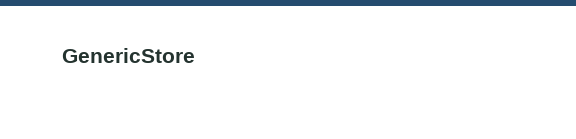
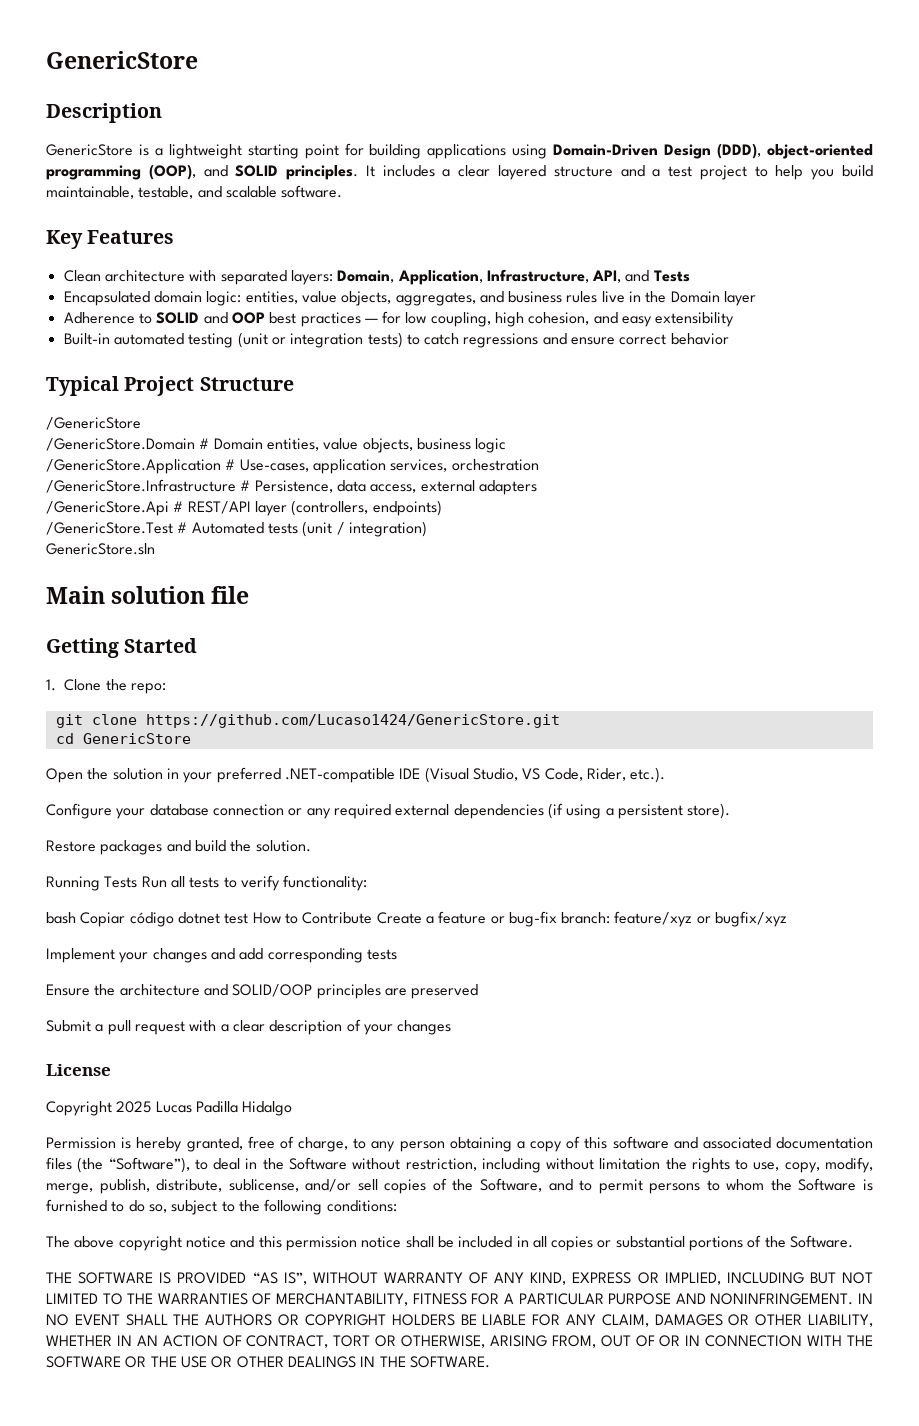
[62,48,195,63] GenericStore -> [46,51,198,69] [46,103,162,123] [46,143,873,159] [46,164,874,180] [46,185,343,199] [46,230,175,249] [63,269,690,285] [63,291,757,306] [63,311,735,327] [63,332,729,348] [46,376,294,396] [46,417,141,430] [46,438,507,453] [46,459,539,474] [46,479,537,495] [46,500,442,516] [46,521,427,537] [46,543,155,555] [46,586,250,604] [46,638,198,658] [46,679,166,694] [55,714,560,728] [55,733,191,744] [46,767,666,783] [46,803,731,819] [46,840,311,855] [46,875,368,891] [46,911,788,927] [46,948,397,963] [46,984,479,999] [46,1019,452,1035] [46,1064,111,1076] [46,1101,293,1116] [46,1136,873,1152] [46,1157,874,1173] [46,1178,873,1194] [46,1199,397,1215] [46,1235,854,1251] [46,1272,873,1285] [46,1293,874,1306] [46,1314,873,1327] [46,1335,873,1348] [46,1356,490,1368] GenericStore // Description // GenericStore is a lightweight starting point for building applications using Domain-Driven Design (DDD), object-oriented programming (OOP), and SOLID principles. It includes a clear layered structure and a test project to help you build maintainable, testable, and scalable software. // Key Features // Clean architecture with separated layers: Domain, Application, Infrastructure, API, and Tests // Encapsulated domain logic: entities, value objects, aggregates, and business rules live in the Domain layer // Adherence to SOLID and OOP best practices — for low coupling, high cohesion, and easy extensibility // Built-in automated testing (unit or integration tests) to catch regressions and ensure correct behavior // Typical Project Structure // /GenericStore // /GenericStore.Domain # Domain entities, value objects, business logic // /GenericStore.Application # Use-cases, application services, orchestration // /GenericStore.Infrastructure # Persistence, data access, external adapters // /GenericStore.Api # REST/API layer (controllers, endpoints) // /GenericStore.Test # Automated tests (unit / integration) // GenericStore.sln // Main solution file // Getting Started // 1. Clone the repo: // git clone https://github.com/Lucaso1424/GenericStore.git // cd GenericStore // Open the solution in your preferred .NET-compatible IDE (Visual Studio, VS Code, Rider, etc.). // Configure your database connection or any required external dependencies (if using a persistent store). // Restore packages and build the solution. // Running Tests Run all tests to verify functionality: // bash Copiar código dotnet test How to Contribute Create a feature or bug-fix branch: feature/xyz or bugfix/xyz // Implement your changes and add corresponding tests // Ensure the architecture and SOLID/OOP principles are preserved // Submit a pull request with a clear description of your changes // License // Copyright 2025 Lucas Padilla Hidalgo // Permission is hereby granted, free of charge, to any person obtaining a copy of this software and associated documentation files (the “Software”), to deal in the Software without restriction, including without limitation the rights to use, copy, modify, merge, publish, distribute, sublicense, and/or sell copies of the Software, and to permit persons to whom the Software is furnished to do so, subject to the following conditions: // The above copyright notice and this permission notice shall be included in all copies or substantial portions of the Software. // THE SOFTWARE IS PROVIDED “AS IS”, WITHOUT WARRANTY OF ANY KIND, EXPRESS OR IMPLIED, INCLUDING BUT NOT LIMITED TO THE WARRANTIES OF MERCHANTABILITY, FITNESS FOR A PARTICULAR PURPOSE AND NONINFRINGEMENT. IN NO EVENT SHALL THE AUTHORS OR COPYRIGHT HOLDERS BE LIABLE FOR ANY CLAIM, DAMAGES OR OTHER LIABILITY, WHETHER IN AN ACTION OF CONTRACT, TORT OR OTHERWISE, ARISING FROM, OUT OF OR IN CONNECTION WITH THE SOFTWARE OR THE USE OR OTHER DEALINGS IN THE SOFTWARE.

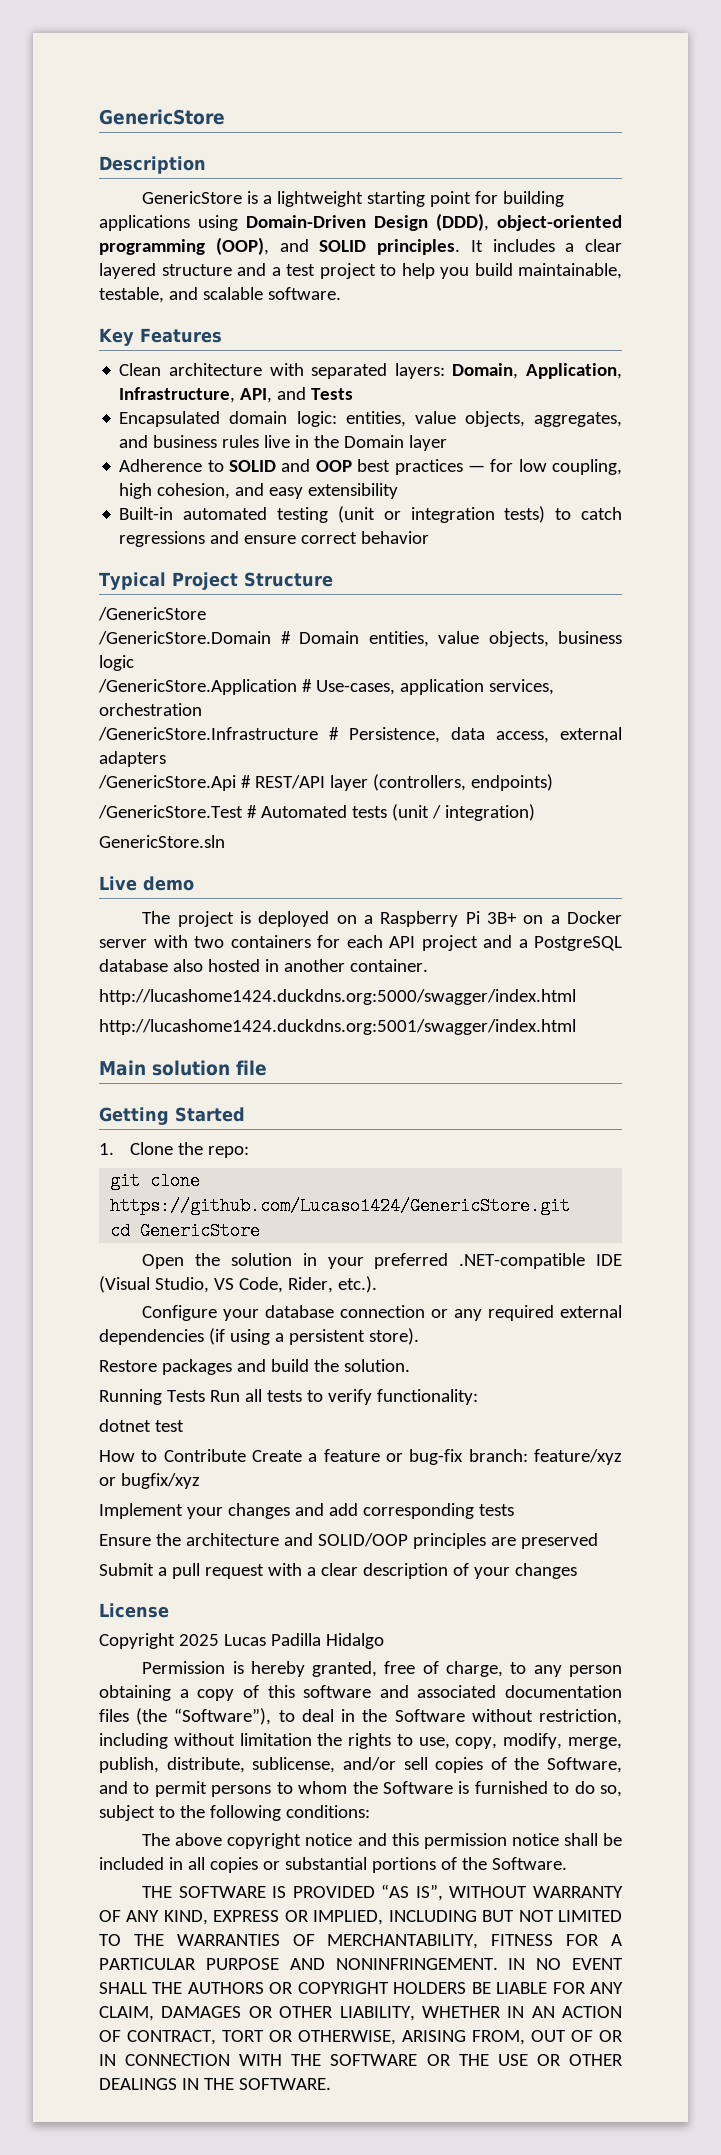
(155, 549) none -> [99,876,194,891] [142,911,622,927] [99,935,622,951] [99,959,428,972] [99,989,576,1005] [99,1019,576,1035] // Live demo // The project is deployed on a Raspberry Pi 3B+ on a Docker server with two containers for each API project and a PostgreSQL database also hosted in another container. // http://lucashome1424.duckdns.org:5000/swagger/index.html // http://lucashome1424.duckdns.org:5001/swagger/index.html
[46,912,174,927] bash Copiar código -> (478, 1397) none
(249, 918) none -> (184, 1426) //

